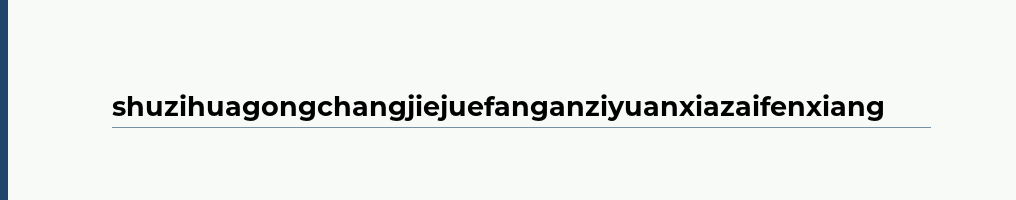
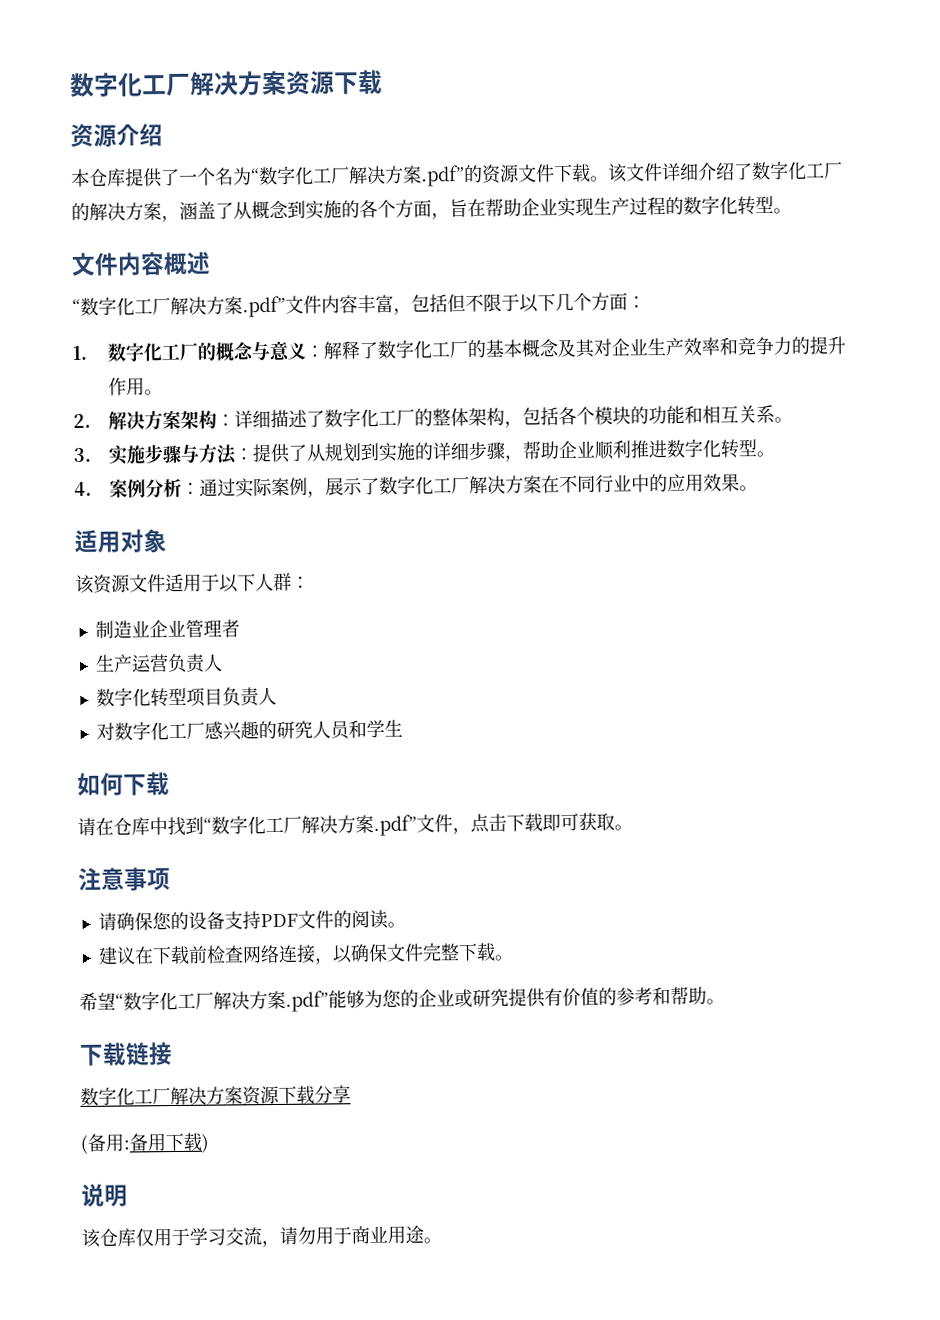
[112,94,885,121] shuzihuagongchangjiejuefanganziyuanxiazaifenxiang -> [70,69,383,98] [70,123,163,148] [71,160,843,188] [71,195,792,223] [71,251,211,277] [72,292,646,318] [72,336,846,362] [107,377,163,396] [73,404,793,431] [73,438,775,465] [74,473,758,499] [74,529,167,553] [75,572,310,594] [94,619,240,639] [94,653,223,674] [95,686,277,708] [95,719,403,741] [77,772,170,796] [77,812,633,837] [78,867,171,891] [97,909,406,931] [97,942,514,965] [79,986,725,1012] [79,1042,173,1066] [80,1085,351,1106] [80,1132,209,1154] [81,1183,128,1207] [81,1225,442,1248] 数字化工厂解决方案资源下载 // 资源介绍 // 本仓库提供了一个名为“数字化工厂解决方案.pdf”的资源文件下载。该文件详细介绍了数字化工厂的解决方案，涵盖了从概念到实施的各个方面，旨在帮助企业实现生产过程的数字化转型。 // 文件内容概述 // “数字化工厂解决方案.pdf”文件内容丰富，包括但不限于以下几个方面： // 1.数字化工厂的概念与意义：解释了数字化工厂的基本概念及其对企业生产效率和竞争力的提升作用。 // 2.解决方案架构：详细描述了数字化工厂的整体架构，包括各个模块的功能和相互关系。 // 3.实施步骤与方法：提供了从规划到实施的详细步骤，帮助企业顺利推进数字化转型。 // 4.案例分析：通过实际案例，展示了数字化工厂解决方案在不同行业中的应用效果。 // 适用对象 // 该资源文件适用于以下人群： // 制造业企业管理者 // 生产运营负责人 // 数字化转型项目负责人 // 对数字化工厂感兴趣的研究人员和学生 // 如何下载 // 请在仓库中找到“数字化工厂解决方案.pdf”文件，点击下载即可获取。 // 注意事项 // 请确保您的设备支持PDF文件的阅读。 // 建议在下载前检查网络连接，以确保文件完整下载。 // 希望“数字化工厂解决方案.pdf”能够为您的企业或研究提供有价值的参考和帮助。 // 下载链接 // 数字化工厂解决方案资源下载分享 // (备用:备用下载) // 说明 // 该仓库仅用于学习交流，请勿用于商业用途。

